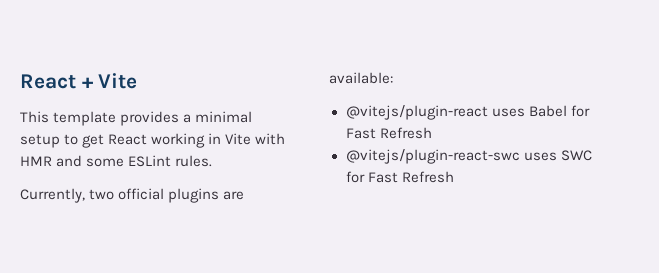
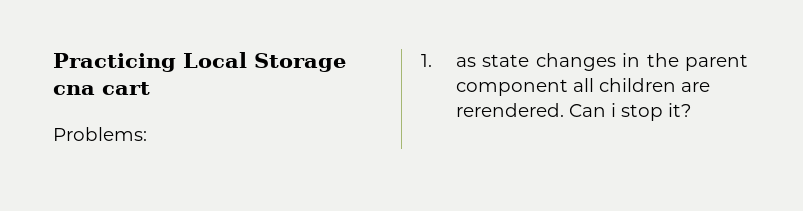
[20,73,138,89] [20,111,253,126] [20,133,286,148] [20,155,213,167] [20,188,245,203] [329,72,393,84] [345,105,590,120] [345,127,432,139] [345,149,592,164] [345,171,454,183] React + Vite // This template provides a minimal setup to get React working in Vite with HMR and some ESLint rules. // Currently, two official plugins are available: // @vitejs/plugin-react uses Babel for Fast Refresh // @vitejs/plugin-react-swc uses SWC for Fast Refresh -> [53,52,346,72] [53,82,150,95] [53,127,147,141] [421,53,748,71] [455,78,710,96] [455,103,691,121] Practicing Local Storage cna cart // Problems: // 1. as state changes in the parent component all children are rerendered. Can i stop it?

